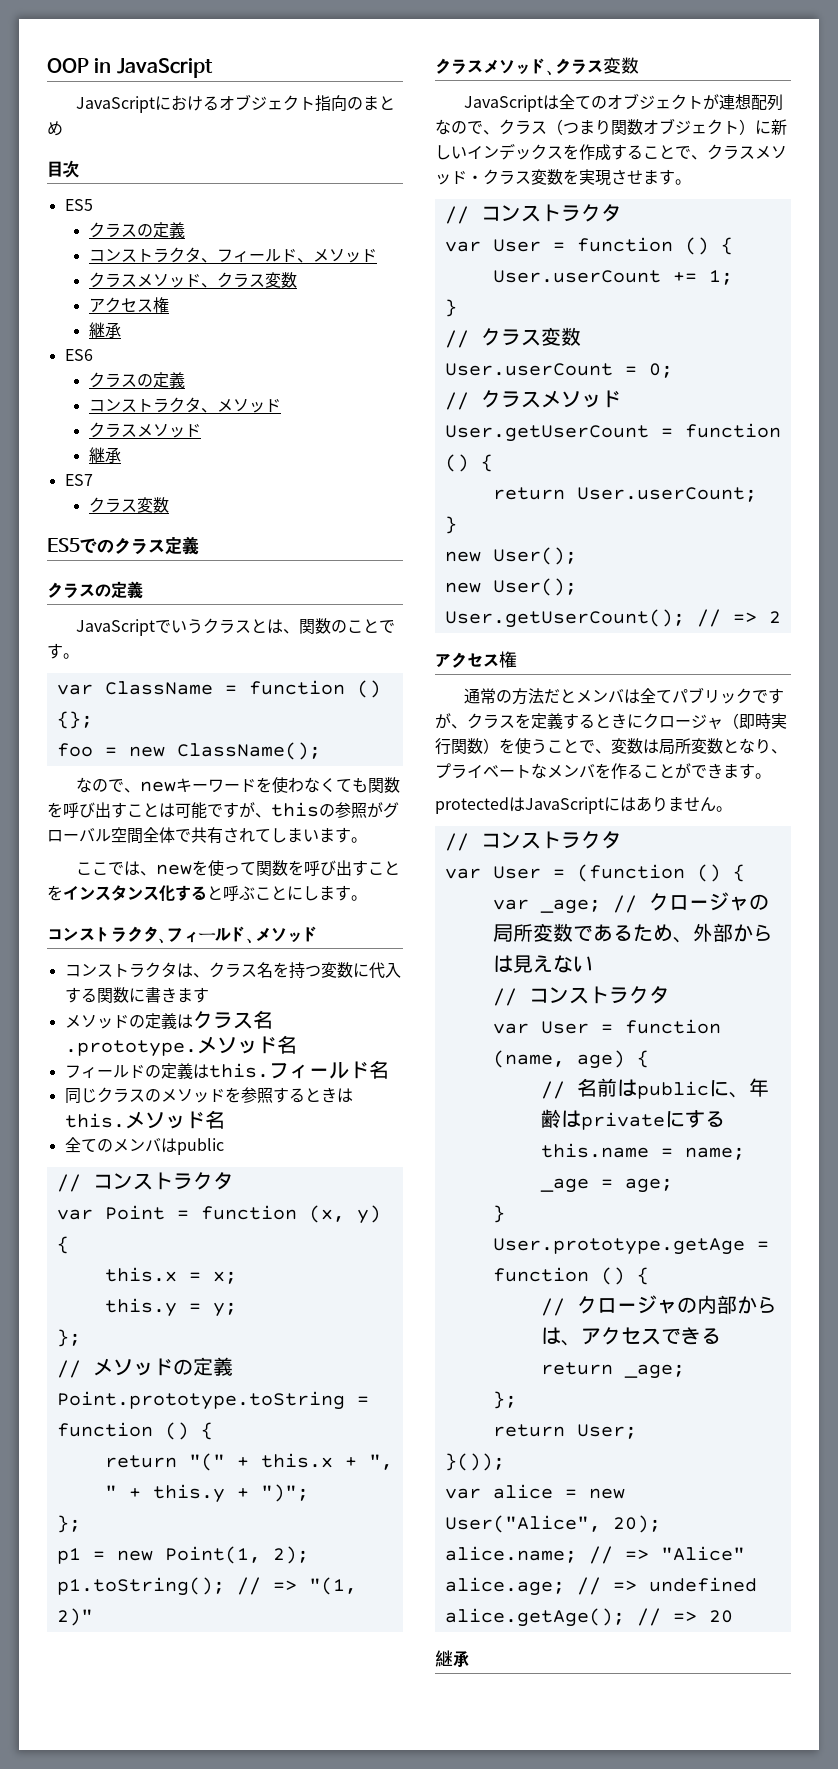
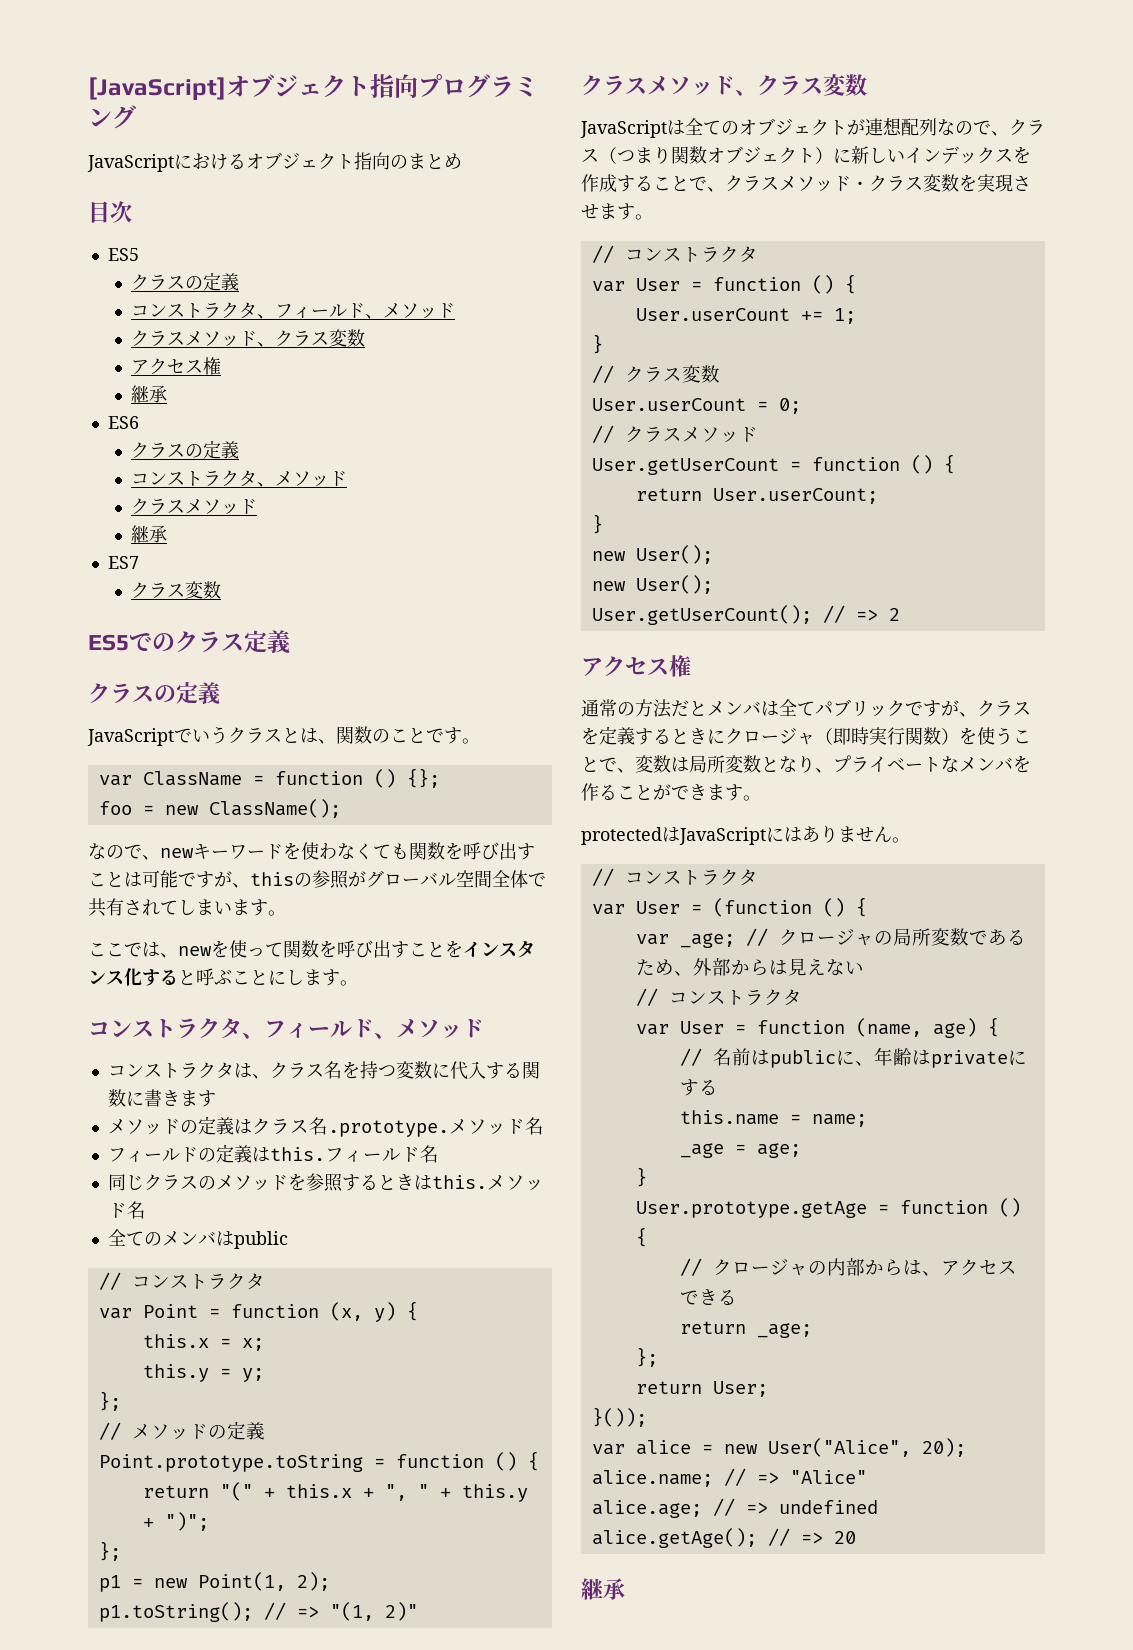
[47,58,213,78] OOP in JavaScript -> [88,74,538,100] [88,105,136,129] [JavaScript]オブジェクト指向プログラミング

